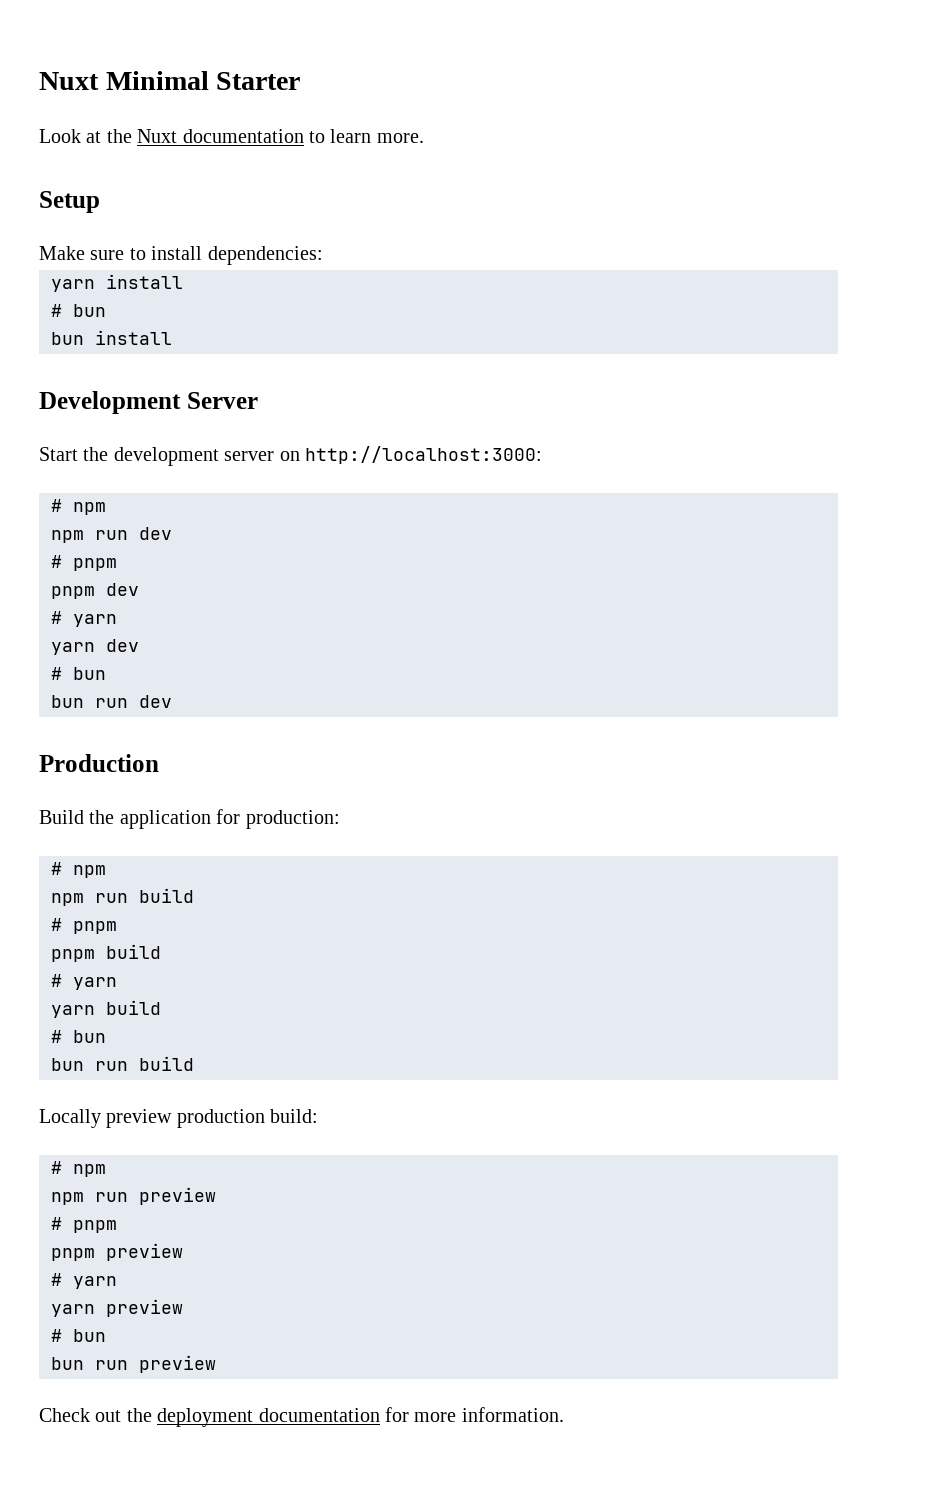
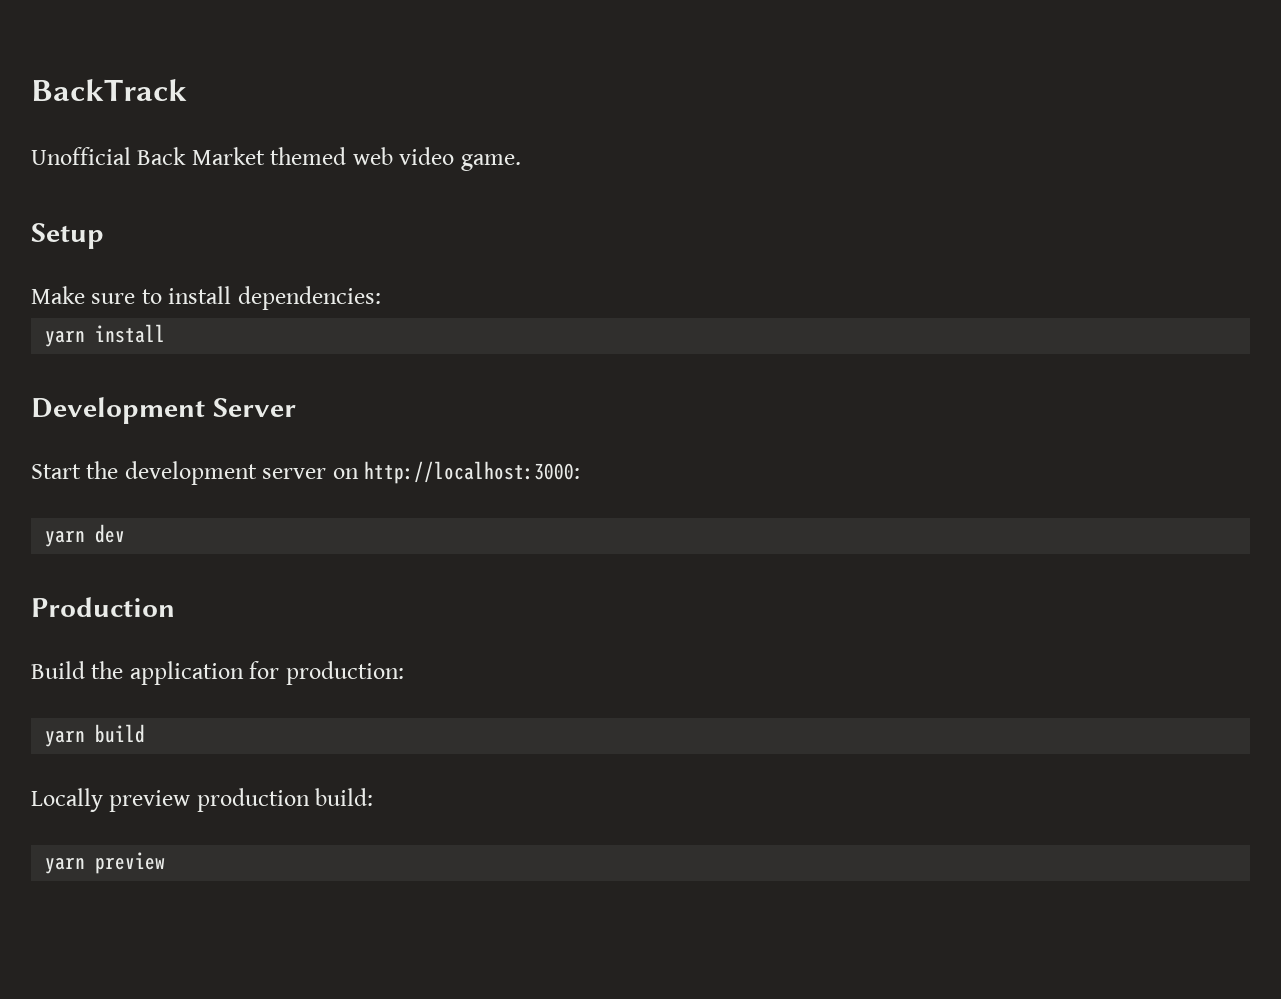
[39,71,301,90] [39,129,424,143] Nuxt Minimal Starter // Look at the Nuxt documentation to learn more. -> [31,79,187,101] [31,147,521,171] BackTrack // Unofficial Back Market themed web video game.
[51,304,106,317] [51,330,172,345] // # bun // bun install -> (166, 333) none
[51,499,106,515] [51,527,172,543] [51,555,117,571] [51,583,139,599] [51,611,117,627] [51,639,139,655] [51,667,106,680] [51,695,128,708] # npm // npm run dev // # pnpm // pnpm dev // # yarn // yarn dev // # bun // bun run -> [45,530,86,547] yarn
[51,862,106,878] [51,888,194,906] [51,918,117,934] [51,944,161,962] [51,974,117,990] [51,1000,161,1018] [51,1030,106,1043] [51,1058,128,1071] # npm // npm run build // # pnpm // pnpm build // # yarn // yarn build // # bun // bun run -> [45,730,86,747] yarn
[51,1161,106,1177] [51,1187,216,1205] [51,1217,117,1233] [51,1243,183,1261] [51,1273,117,1289] [51,1299,183,1317] [51,1329,106,1342] [51,1355,216,1373] [39,1407,564,1427] # npm // npm run preview // # pnpm // pnpm preview // # yarn // yarn preview // # bun // bun run preview // Check out the deployment documentation for more information. -> [45,852,166,874] yarn preview

